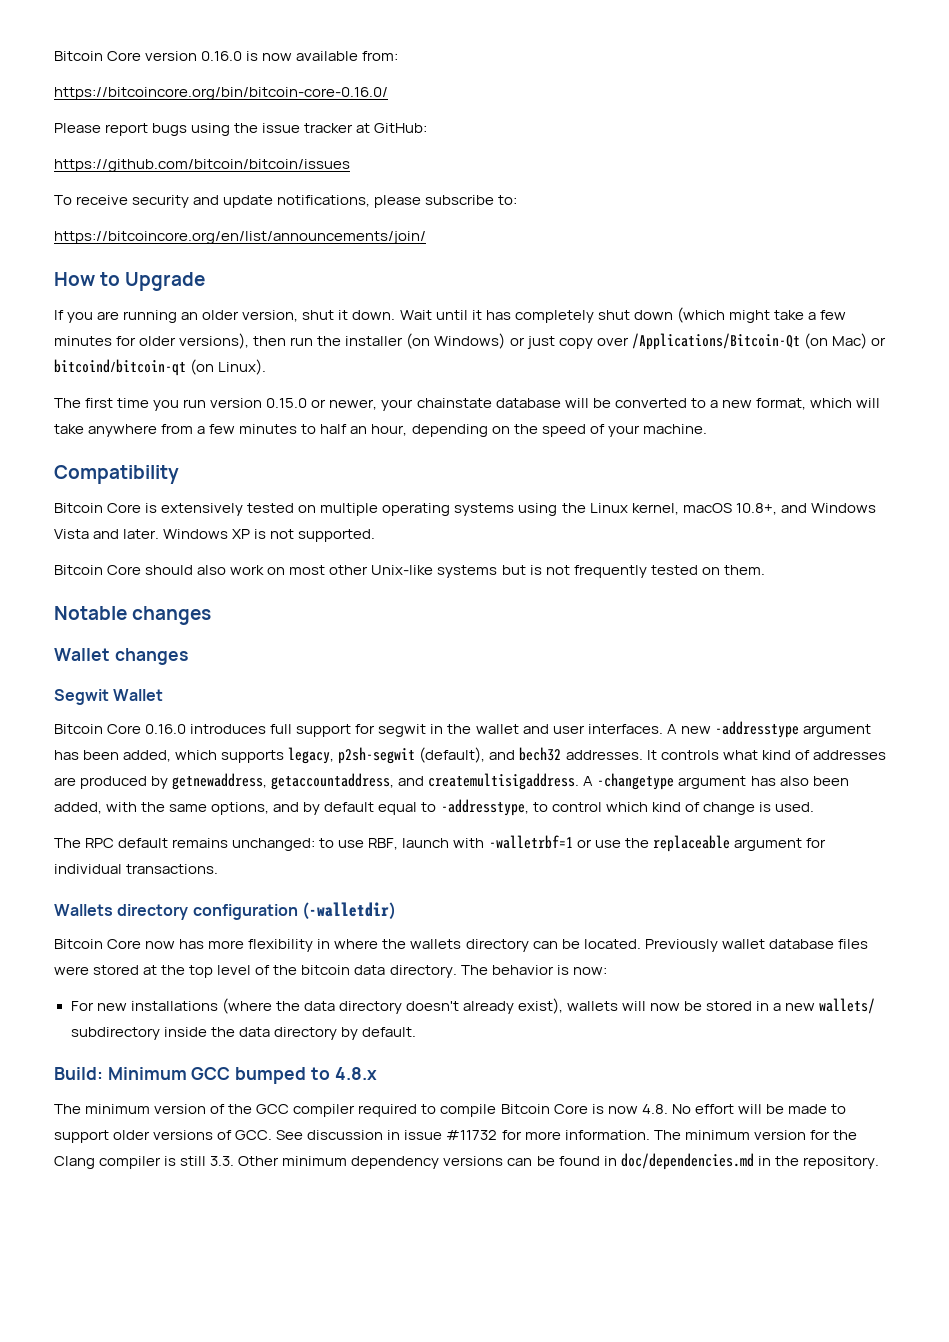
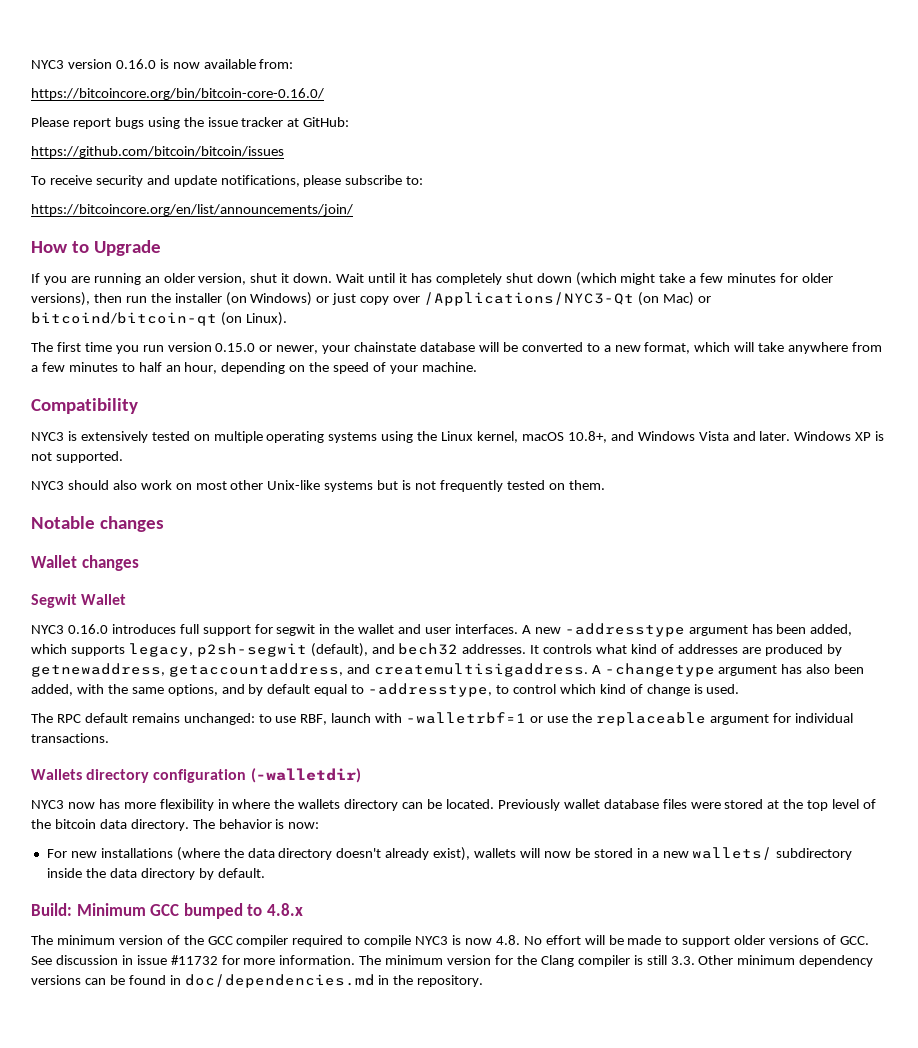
[54,51,142,61] Bitcoin Core -> [31,60,64,69] NYC3
[631,333,800,350] /Applications/Bitcoin-Qt -> [424,292,635,306] /Applications/NYC3-Qt
[54,503,142,513] Bitcoin Core -> [31,432,64,441] NYC3
[54,565,142,575] Bitcoin Core -> [31,481,64,490] NYC3
[54,724,142,734] Bitcoin Core -> [31,625,64,634] NYC3
[54,939,142,949] Bitcoin Core -> [31,800,64,809] NYC3
[500,1104,588,1114] Bitcoin Core -> [415,936,449,945] NYC3

